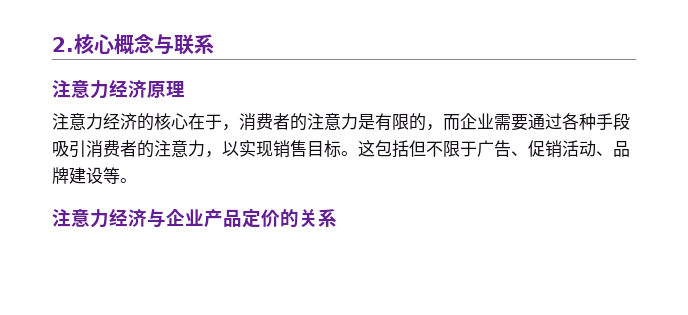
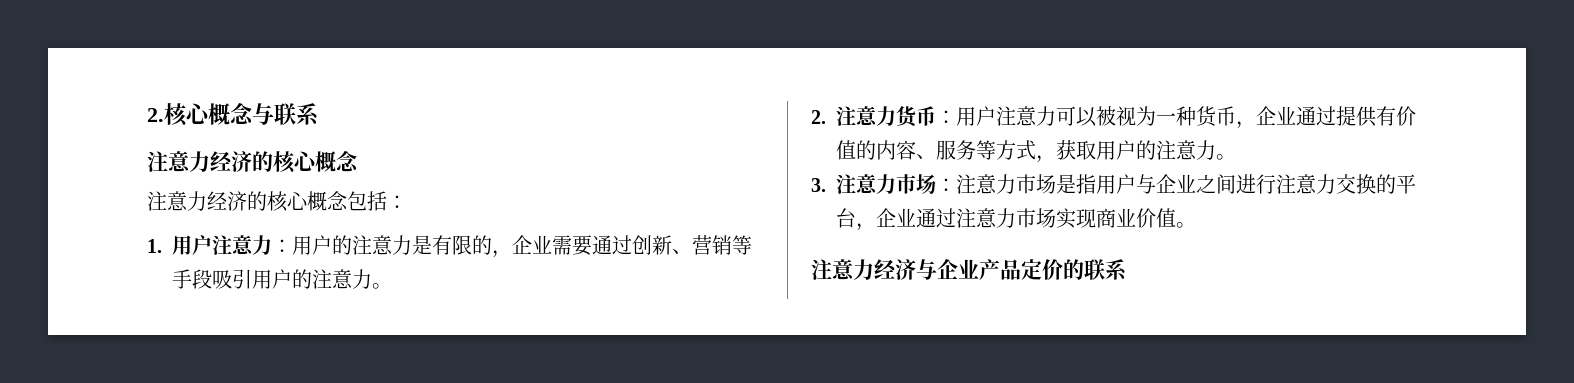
[147,81,185,98] [52,113,290,131] 原理 // 注意力经济的核心在于，消费者 -> [252,150,359,174] [147,191,407,212] [147,235,332,255] 的核心概念 // 注意力经济的核心概念包括： // 1.用户注意力：用户
[443,114,460,131] 而 -> (512, 254) none
[562,113,596,130] 各种 -> [632,235,752,255] 创新、营销等
[86,140,630,158] [52,167,120,184] 消费者的注意力，以实现销售目标。这包括但不限于广告、促销活动、品牌建设等 -> [252,269,392,289] [811,106,1416,129] [836,140,1236,163] [811,174,1416,194] [836,208,1176,231] 用户的注意力。 // 2.注意力货币：用户注意力可以被视为一种货币，企业通过提供有价值的内容、服务等方式，获取用户的注意力。 // 3.注意力市场：注意力市场是指用户与企业之间进行注意力交换的平台，企业通过注意力市场实现商业价值
[299,209,318,227] 关 -> [1084,259,1105,280] 联

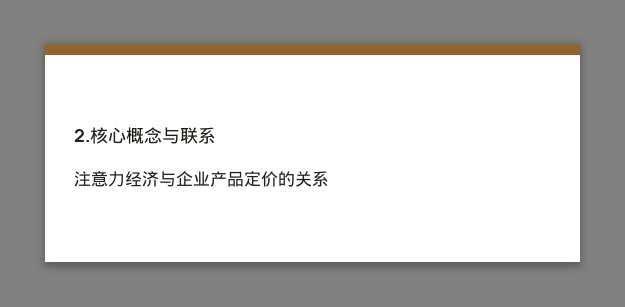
[147,150,359,174] [147,191,407,212] [147,235,752,258] [172,269,392,289] [811,106,1416,129] [836,140,1236,163] [811,174,1416,194] [836,208,1196,231] // 注意力经济的核心概念 // 注意力经济的核心概念包括： // 1.用户注意力：用户的注意力是有限的，企业需要通过创新、营销等手段吸引用户的注意力。 // 2.注意力货币：用户注意力可以被视为一种货币，企业通过提供有价值的内容、服务等方式，获取用户的注意力。 // 3.注意力市场：注意力市场是指用户与企业之间进行注意力交换的平台，企业通过注意力市场实现商业价值。 -> (216, 135) none
[1084,259,1105,280] 联 -> [295,171,312,187] 关

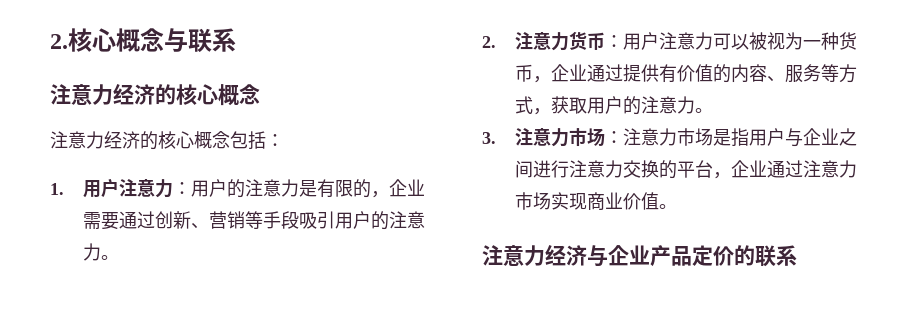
(216, 135) none -> [50,84,260,106] [50,131,284,150] [50,178,425,198] [82,211,425,230] [82,243,119,261] [482,31,857,51] [514,64,857,83] [514,96,713,115] [482,128,857,147] [514,160,857,179] [514,192,677,210] // 注意力经济的核心概念 // 注意力经济的核心概念包括： // 1.用户注意力：用户的注意力是有限的，企业需要通过创新、营销等手段吸引用户的注意力。 // 2.注意力货币：用户注意力可以被视为一种货币，企业通过提供有价值的内容、服务等方式，获取用户的注意力。 // 3.注意力市场：注意力市场是指用户与企业之间进行注意力交换的平台，企业通过注意力市场实现商业价值。
[295,171,312,187] 关 -> [755,245,776,267] 联

